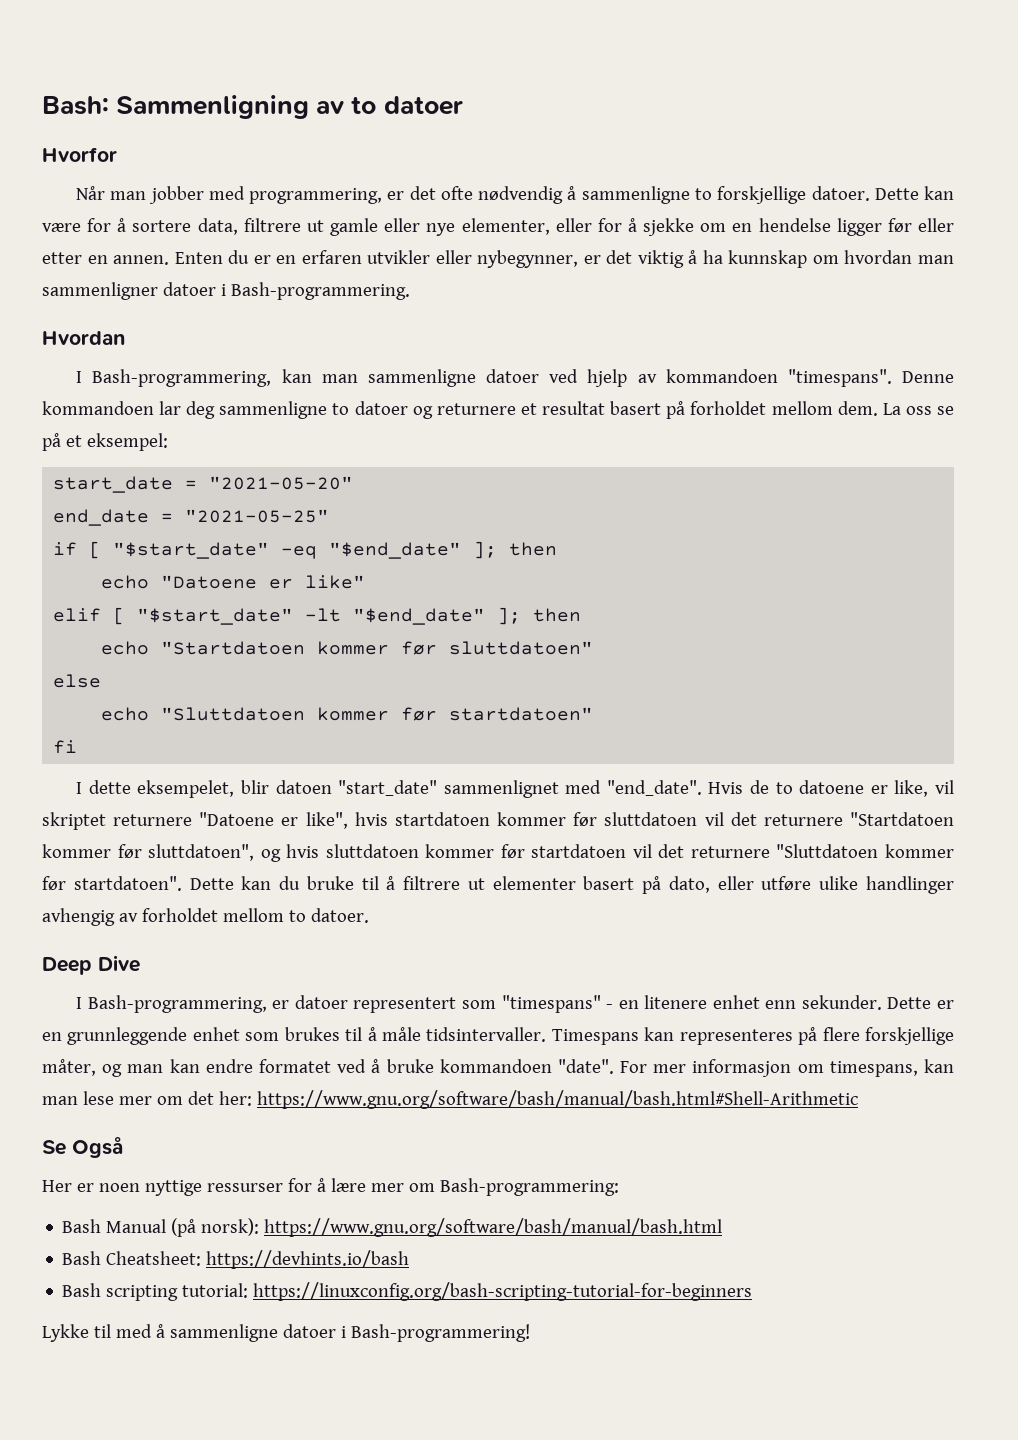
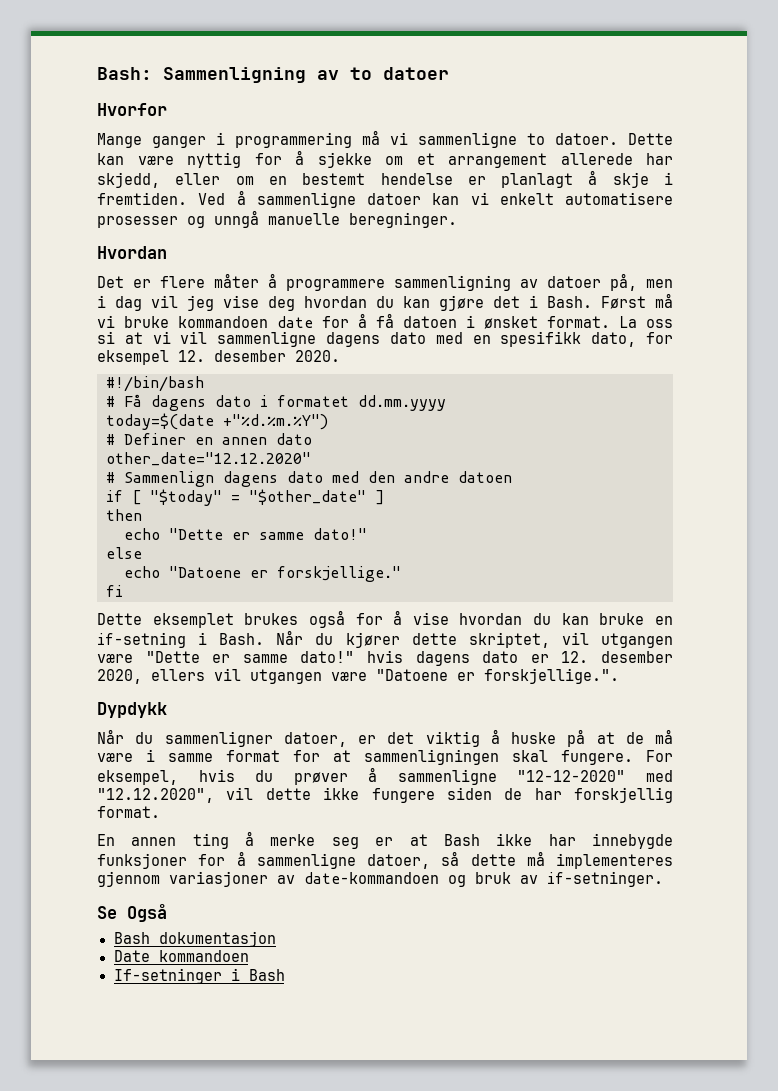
[76,186,807,204] Når man jobber med programmering, er det ofte nødvendig å sammenligne to forskjellige -> [97,130,545,148] Mange ganger i programmering må vi sammenligne to
[87,218,954,236] [42,250,954,268] [42,282,410,300] [42,331,125,345] [76,369,955,387] [42,401,955,419] [42,433,168,451] [53,476,354,493] [53,509,330,526] [53,541,558,559] [101,575,366,589] [53,607,582,625] [101,641,594,655] [53,674,102,688] [101,707,594,721] [53,740,78,754] [76,780,954,798] [42,812,955,830] [42,844,955,862] [42,876,954,894] [42,908,369,926] [42,955,140,975] [76,995,954,1013] [42,1027,955,1045] [42,1059,954,1077] [42,1090,858,1109] [42,1137,123,1158] [42,1178,619,1196] [62,1218,723,1237] [62,1250,410,1269] [62,1282,753,1301] [42,1324,530,1342] for å sortere data, filtrere ut gamle eller nye elementer, eller for å sjekke om en hendelse ligger før eller etter en annen. Enten du er en erfaren utvikler eller nybegynner, er det viktig å ha kunnskap om hvordan man sammenligner datoer i Bash-programmering. // Hvordan // I Bash-programmering, kan man sammenligne datoer ved hjelp av kommandoen "timespans". Denne kommandoen lar deg sammenligne to datoer og returnere et resultat basert på forholdet mellom dem. La oss se på et eksempel: // start_date = "2021-05-20" // end_date = "2021-05-25" // if [ "$start_date" -eq "$end_date" ]; then // echo "Datoene er like" // elif [ "$start_date" -lt "$end_date" ]; then // echo "Startdatoen kommer før sluttdatoen" // else // echo "Sluttdatoen kommer før startdatoen" // fi // I dette eksempelet, blir datoen "start_date" sammenlignet med "end_date". Hvis de to datoene er like, vil skriptet returnere "Datoene er like", hvis startdatoen kommer før sluttdatoen vil det returnere "Startdatoen kommer før sluttdatoen", og hvis sluttdatoen kommer før startdatoen vil det returnere "Sluttdatoen kommer før startdatoen". Dette kan du bruke til å filtrere ut elementer basert på dato, eller utføre ulike handlinger avhengig av forholdet mellom to datoer. // Deep Dive // I Bash-programmering, er datoer representert som "timespans" - en litenere enhet enn sekunder. Dette er en grunnleggende enhet som brukes til å måle tidsintervaller. Timespans kan representeres på flere forskjellige måter, og man kan endre formatet ved å bruke kommandoen "date". For mer informasjon om timespans, kan man lese mer om det her: https://www.gnu.org/software/bash/manual/bash.html#Shell-Arithmetic // Se Også // Her er noen nyttige ressurser for å lære mer om Bash-programmering: // Bash Manual (på norsk): https://www.gnu.org/software/bash/manual/bash.html // Bash Cheatsheet: https://devhints.io/bash // Bash scripting tutorial: https://linuxconfig.org/bash-scripting-tutorial-for-beginners // Lykke til med å sammenligne datoer i Bash-programmering! -> [187,150,673,168] [97,170,673,188] [97,190,673,208] [97,210,457,228] [97,246,167,259] [97,273,673,291] [97,293,673,311] [97,313,673,329] [97,331,673,347] [97,350,340,365] [106,376,204,392] [106,394,446,411] [106,413,328,430] [106,433,312,445] [106,452,311,466] [106,471,512,487] [106,489,384,506] [106,509,142,521] [124,528,367,540] [106,547,142,559] [124,566,401,582] [106,585,123,597] [97,610,673,628] [97,630,673,648] [97,650,674,666] [97,668,619,684] [97,702,167,718] [97,729,673,747] [97,749,673,765] [97,767,673,785] [97,787,673,803] [97,806,160,818] [97,831,674,849] [97,851,673,869] [97,871,663,887] [97,904,167,922] [113,931,276,947] [113,950,249,962] [113,968,285,984] nyttig for å sjekke om et arrangement allerede har skjedd, eller om en bestemt hendelse er planlagt å skje i fremtiden. Ved å sammenligne datoer kan vi enkelt automatisere prosesser og unngå manuelle beregninger. // Hvordan // Det er flere måter å programmere sammenligning av datoer på, men i dag vil jeg vise deg hvordan du kan gjøre det i Bash. Først må vi bruke kommandoen date for å få datoen i ønsket format. La oss si at vi vil sammenligne dagens dato med en spesifikk dato, for eksempel 12. desember 2020. // #!/bin/bash // # Få dagens dato i formatet dd.mm.yyyy // today=$(date +"%d.%m.%Y") // # Definer en annen dato // other_date="12.12.2020" // # Sammenlign dagens dato med den andre datoen // if [ "$today" = "$other_date" ] // then // echo "Dette er samme dato!" // else // echo "Datoene er forskjellige." // fi // Dette eksemplet brukes også for å vise hvordan du kan bruke en if-setning i Bash. Når du kjører dette skriptet, vil utgangen være "Dette er samme dato!" hvis dagens dato er 12. desember 2020, ellers vil utgangen være "Datoene er forskjellige.". // Dypdykk // Når du sammenligner datoer, er det viktig å huske på at de må være i samme format for at sammenligningen skal fungere. For eksempel, hvis du prøver å sammenligne "12-12-2020" med "12.12.2020", vil dette ikke fungere siden de har forskjellig format. // En annen ting å merke seg er at Bash ikke har innebygde funksjoner for å sammenligne datoer, så dette må implementeres gjennom variasjoner av date-kommandoen og bruk av if-setninger. // Se Også // Bash dokumentasjon // Date kommandoen // If-setninger i Bash

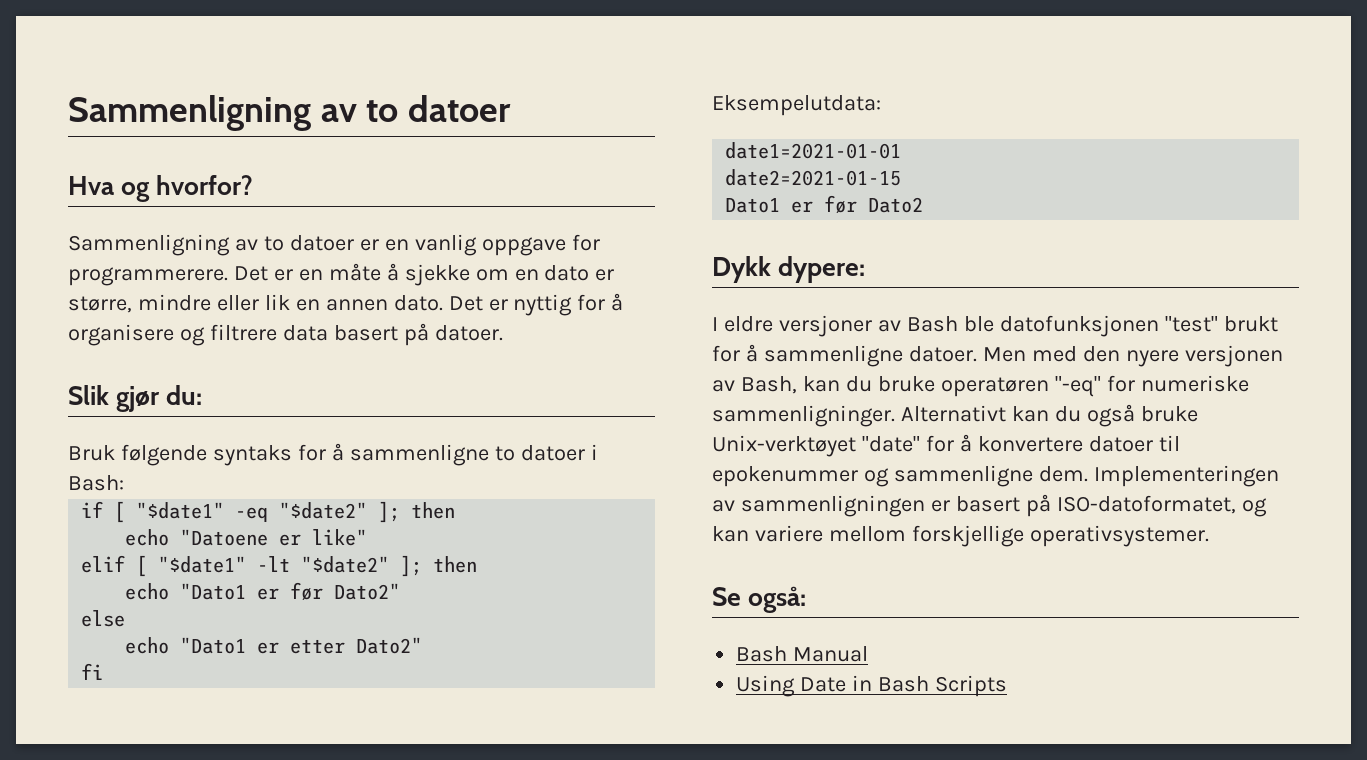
[97,67,152,80] Bash: -> (68, 113) none
[97,103,167,116] [97,130,673,148] [97,150,673,168] [97,170,673,188] [97,190,673,208] [97,210,457,228] [97,246,167,259] [97,273,673,291] [97,293,673,311] [97,313,673,329] [97,331,673,347] [97,350,340,365] [106,376,204,392] [106,394,446,411] [106,413,328,430] [106,433,312,445] [106,452,311,466] [106,471,512,487] [106,489,384,506] [106,509,142,521] [124,528,367,540] [106,547,142,559] [124,566,401,582] [106,585,123,597] [97,610,673,628] [97,630,673,648] [97,650,674,666] [97,668,619,684] [97,702,167,718] [97,729,673,747] [97,749,673,765] [97,767,673,785] [97,787,673,803] [97,806,160,818] [97,831,674,849] [97,851,673,869] [97,871,663,887] Hvorfor // Mange ganger i programmering må vi sammenligne to datoer. Dette kan være nyttig for å sjekke om et arrangement allerede har skjedd, eller om en bestemt hendelse er planlagt å skje i fremtiden. Ved å sammenligne datoer kan vi enkelt automatisere prosesser og unngå manuelle beregninger. // Hvordan // Det er flere måter å programmere sammenligning av datoer på, men i dag vil jeg vise deg hvordan du kan gjøre det i Bash. Først må vi bruke kommandoen date for å få datoen i ønsket format. La oss si at vi vil sammenligne dagens dato med en spesifikk dato, for eksempel 12. desember 2020. // #!/bin/bash // # Få dagens dato i formatet dd.mm.yyyy // today=$(date +"%d.%m.%Y") // # Definer en annen dato // other_date="12.12.2020" // # Sammenlign dagens dato med den andre datoen // if [ "$today" = "$other_date" ] // then // echo "Dette er samme dato!" // else // echo "Datoene er forskjellige." // fi // Dette eksemplet brukes også for å vise hvordan du kan bruke en if-setning i Bash. Når du kjører dette skriptet, vil utgangen være "Dette er samme dato!" hvis dagens dato er 12. desember 2020, ellers vil utgangen være "Datoene er forskjellige.". // Dypdykk // Når du sammenligner datoer, er det viktig å huske på at de må være i samme format for at sammenligningen skal fungere. For eksempel, hvis du prøver å sammenligne "12-12-2020" med "12.12.2020", vil dette ikke fungere siden de har forskjellig format. // En annen ting å merke seg er at Bash ikke har innebygde funksjoner for å sammenligne datoer, så dette må implementeres gjennom variasjoner av date-kommandoen og bruk av if-setninger. -> [68,175,254,202] [68,234,600,256] [68,263,615,286] [68,293,624,316] [68,323,503,346] [68,385,203,412] [68,443,598,466] [68,475,124,491] [81,501,456,523] [125,529,368,546] [81,555,478,577] [125,582,401,600] [81,610,126,627] [125,637,423,654] [81,663,104,680] [712,95,881,116] [725,142,902,159] [725,169,902,186] [725,195,924,213] [712,256,866,283] [712,315,1278,337] [712,344,1283,367] [712,375,1249,397] [712,404,1198,427] [712,434,1180,457] [712,465,1279,487] [712,494,1267,517] [712,525,1209,547] Hva og hvorfor? // Sammenligning av to datoer er en vanlig oppgave for programmerere. Det er en måte å sjekke om en dato er større, mindre eller lik en annen dato. Det er nyttig for å organisere og filtrere data basert på datoer. // Slik gjør du: // Bruk følgende syntaks for å sammenligne to datoer i Bash: // if [ "$date1" -eq "$date2" ]; then // echo "Datoene er like" // elif [ "$date1" -lt "$date2" ]; then // echo "Dato1 er før Dato2" // else // echo "Dato1 er etter Dato2" // fi // Eksempelutdata: // date1=2021-01-01 // date2=2021-01-15 // Dato1 er før Dato2 // Dykk dypere: // I eldre versjoner av Bash ble datofunksjonen "test" brukt for å sammenligne datoer. Men med den nyere versjonen av Bash, kan du bruke operatøren "-eq" for numeriske sammenligninger. Alternativt kan du også bruke Unix-verktøyet "date" for å konvertere datoer til epokenummer og sammenligne dem. Implementeringen av sammenligningen er basert på ISO-datoformatet, og kan variere mellom forskjellige operativsystemer.
[127,904,167,922] [113,931,276,947] [113,950,249,962] [113,968,285,984] Også // Bash dokumentasjon // Date kommandoen // If-setninger i Bash -> [748,586,807,613] [736,646,869,662] [736,675,1007,697] også: // Bash Manual // Using Date in Bash Scripts

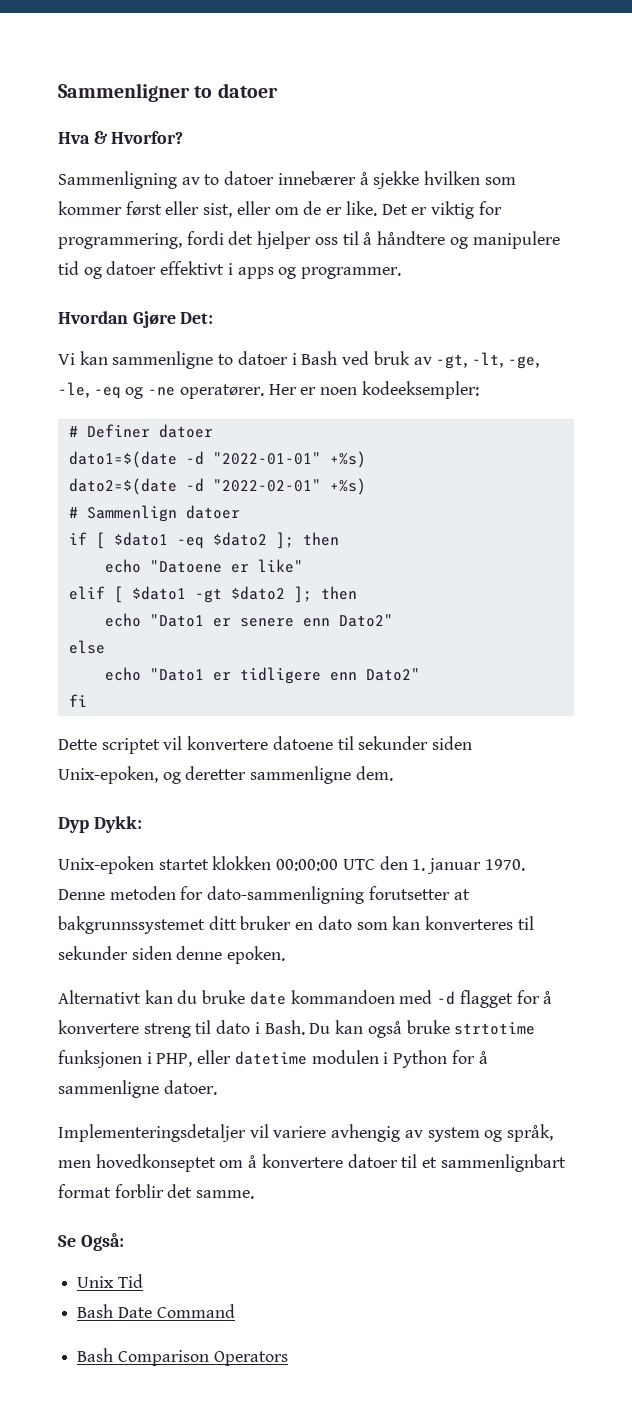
[68,95,357,131] Sammenligning av -> [58,83,190,102] Sammenligner
[121,175,254,202] [68,234,600,256] [68,263,615,286] [68,293,624,316] [68,323,503,346] [68,385,203,412] [68,443,598,466] [68,475,124,491] og hvorfor? // Sammenligning av to datoer er en vanlig oppgave for programmerere. Det er en måte å sjekke om en dato er større, mindre eller lik en annen dato. Det er nyttig for å organisere og filtrere data basert på datoer. // Slik gjør du: // Bruk følgende syntaks for å sammenligne to datoer i Bash: -> [93,131,184,144] [58,171,516,189] [58,201,502,219] [58,231,560,249] [58,261,402,279] [58,311,214,328] [58,351,539,369] [58,381,479,399] [68,424,213,438] [68,451,366,468] [68,478,366,495] [68,505,240,522] & Hvorfor? // Sammenligning av to datoer innebærer å sjekke hvilken som kommer først eller sist, eller om de er like. Det er viktig for programmering, fordi det hjelper oss til å håndtere og manipulere tid og datoer effektivt i apps og programmer. // Hvordan Gjøre Det: // Vi kan sammenligne to datoer i Bash ved bruk av -gt, -lt, -ge, -le, -eq og -ne operatører. Her er noen kodeeksempler: // # Definer datoer // dato1=$(date -d "2022-01-01" +%s) // dato2=$(date -d "2022-02-01" +%s) // # Sammenlign datoer
[136,502,368,522] "$date1" -eq "$date2" -> [113,532,267,549] $dato1 -eq $dato2
[158,556,390,573] "$date1" -lt "$date2" -> [131,586,285,603] $dato1 -gt $dato2
[290,582,324,600] før -> [239,618,330,627] senere enn
[290,639,346,654] etter -> [239,667,357,684] tidligere enn
[712,95,881,116] [725,142,902,159] [725,169,902,186] [725,195,924,213] [712,256,866,283] [712,315,1278,337] [712,344,1283,367] [712,375,1249,397] [712,404,1198,427] [712,434,1180,457] [712,465,1279,487] [712,494,1267,517] [712,525,1209,547] [712,586,807,613] [736,646,869,662] [736,675,1007,697] Eksempelutdata: // date1=2021-01-01 // date2=2021-01-15 // Dato1 er før Dato2 // Dykk dypere: // I eldre versjoner av Bash ble datofunksjonen "test" brukt for å sammenligne datoer. Men med den nyere versjonen av Bash, kan du bruke operatøren "-eq" for numeriske sammenligninger. Alternativt kan du også bruke Unix-verktøyet "date" for å konvertere datoer til epokenummer og sammenligne dem. Implementeringen av sammenligningen er basert på ISO-datoformatet, og kan variere mellom forskjellige operativsystemer. // Se også: // Bash Manual // Using Date in Bash Scripts -> [58,736,473,754] [58,766,393,784] [58,816,142,833] [58,856,525,874] [58,886,470,904] [58,916,534,934] [58,946,286,964] [58,990,553,1008] [58,1020,536,1038] [58,1050,488,1068] [58,1080,217,1098] [58,1124,554,1142] [58,1154,566,1172] [58,1184,255,1199] [58,1233,124,1251] [77,1274,143,1288] [77,1304,235,1318] [77,1348,288,1366] Dette scriptet vil konvertere datoene til sekunder siden Unix-epoken, og deretter sammenligne dem. // Dyp Dykk: // Unix-epoken startet klokken 00:00:00 UTC den 1. januar 1970. Denne metoden for dato-sammenligning forutsetter at bakgrunnssystemet ditt bruker en dato som kan konverteres til sekunder siden denne epoken. // Alternativt kan du bruke date kommandoen med -d flagget for å konvertere streng til dato i Bash. Du kan også bruke strtotime funksjonen i PHP, eller datetime modulen i Python for å sammenligne datoer. // Implementeringsdetaljer vil variere avhengig av system og språk, men hovedkonseptet om å konvertere datoer til et sammenlignbart format forblir det samme. // Se Også: // Unix Tid // Bash Date Command // Bash Comparison Operators

